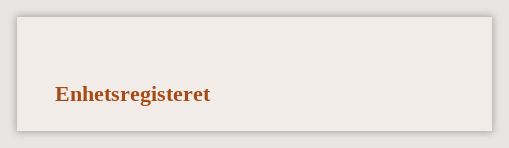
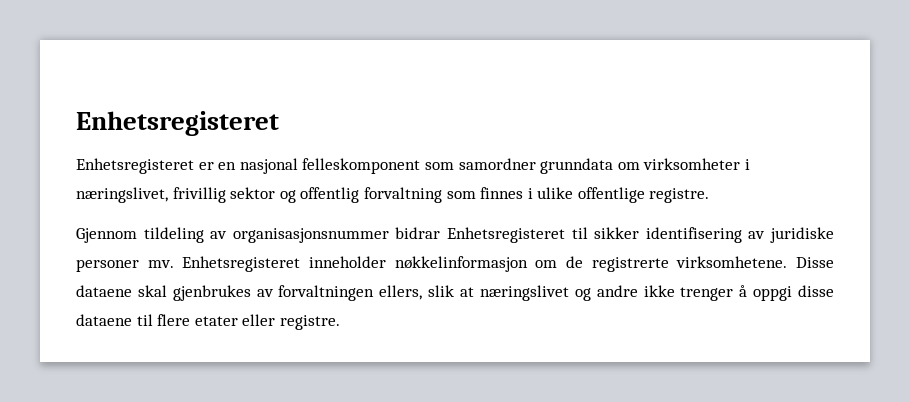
[55,86,211,106] Enhetsregisteret -> [76,111,279,136] [76,158,750,174] [76,187,710,203] [76,227,835,243] [76,256,834,272] [76,285,835,301] [76,314,340,330] Enhetsregisteret // Enhetsregisteret er en nasjonal felleskomponent som samordner grunndata om virksomheter i næringslivet, frivillig sektor og offentlig forvaltning som finnes i ulike offentlige registre. // Gjennom tildeling av organisasjonsnummer bidrar Enhetsregisteret til sikker identifisering av juridiske personer mv. Enhetsregisteret inneholder nøkkelinformasjon om de registrerte virksomhetene. Disse dataene skal gjenbrukes av forvaltningen ellers, slik at næringslivet og andre ikke trenger å oppgi disse dataene til flere etater eller registre.

